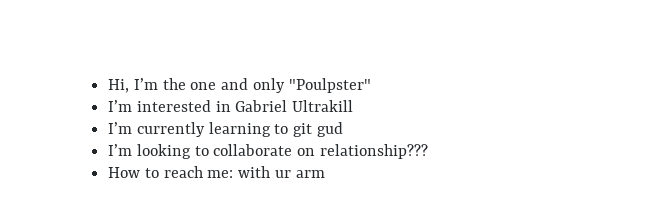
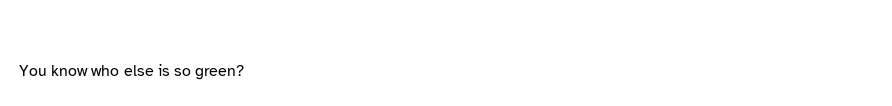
[108,78,371,93] [108,100,354,112] [108,122,343,137] [108,144,428,159] [108,166,325,178] Hi, I’m the one and only "Poulpster" // I’m interested in Gabriel Ultrakill // I’m currently learning to git gud // I’m looking to collaborate on relationship??? // How to reach me: with ur arm -> [19,64,245,80] You know who else is so green?

